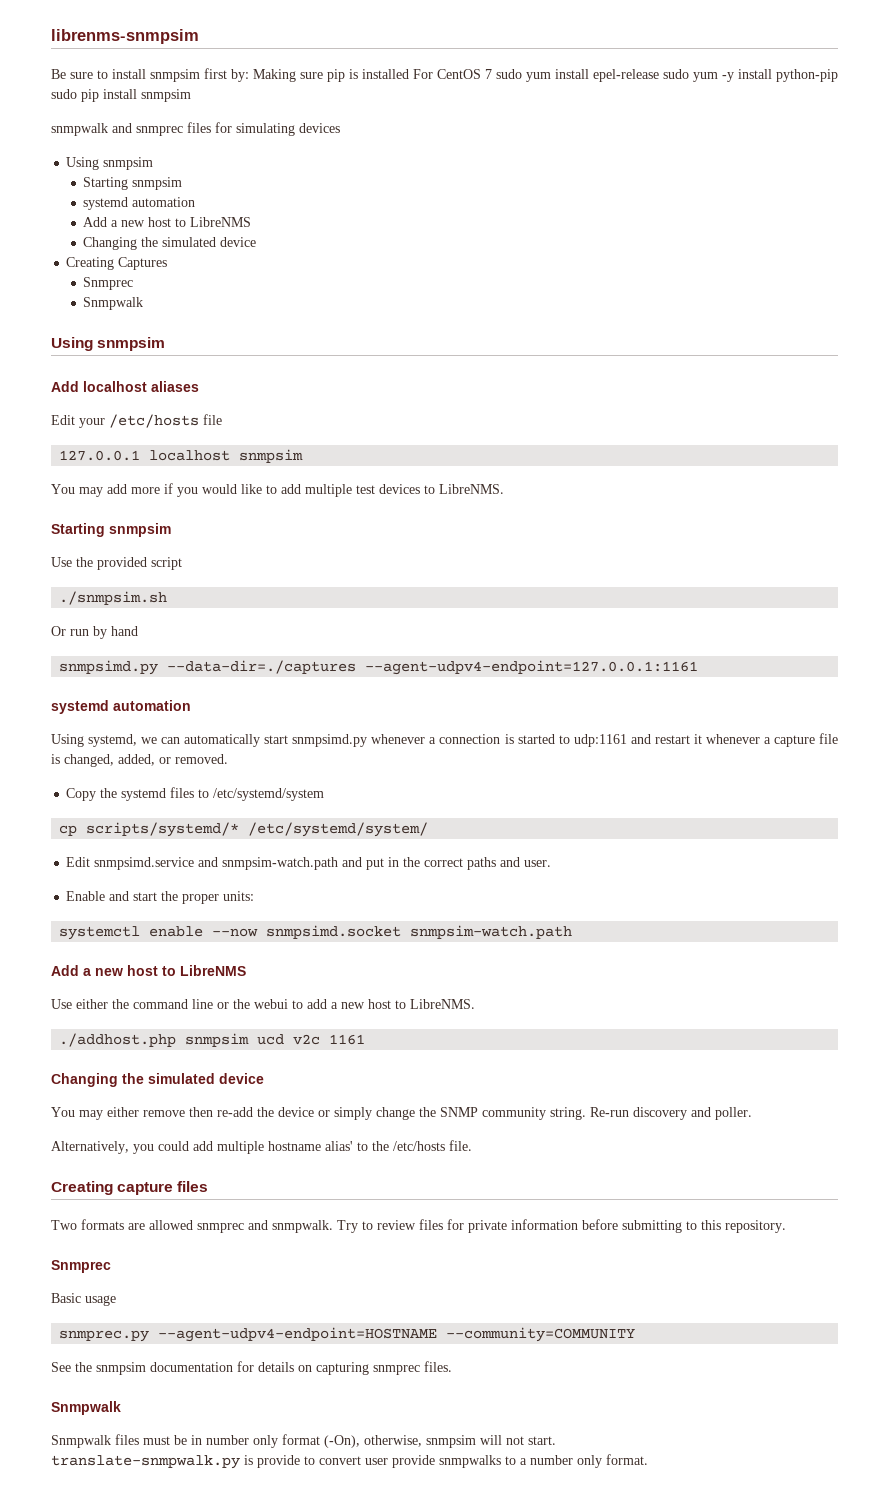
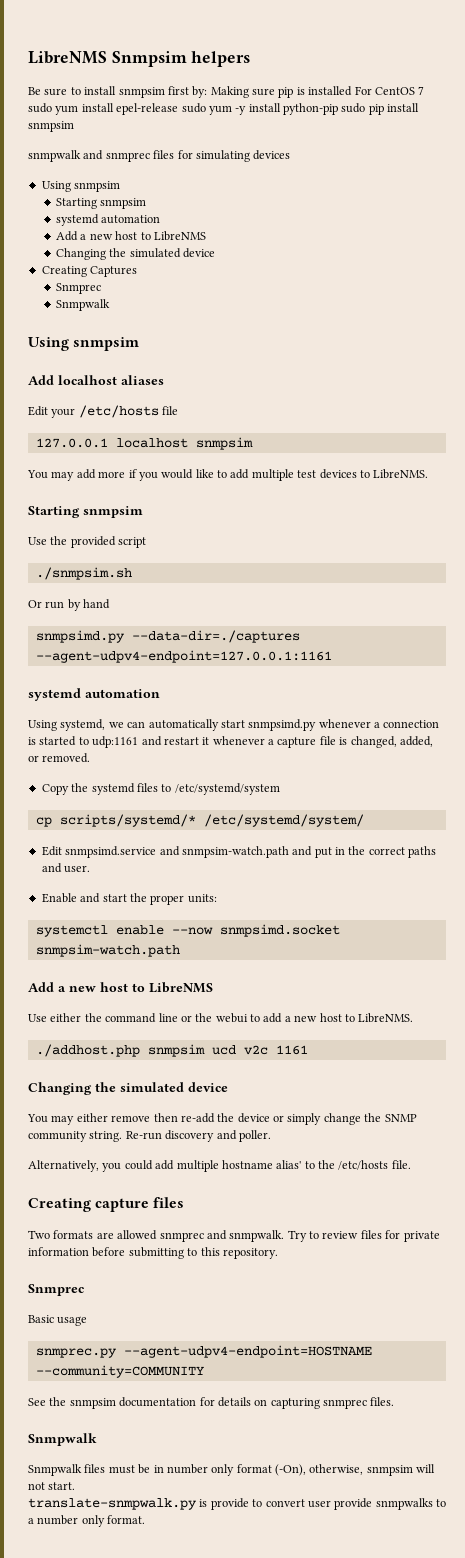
[51,29,199,44] librenms-snmpsim -> [28,51,251,67] LibreNMS Snmpsim helpers

